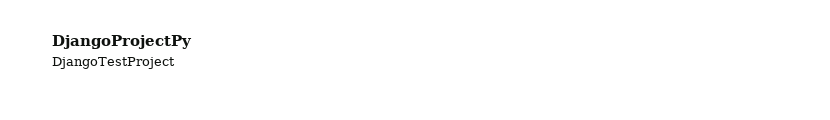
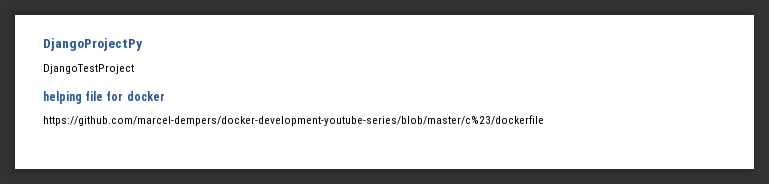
(175, 63) none -> [43,91,165,104] [43,115,544,126] // helping file for docker // https://github.com/marcel-dempers/docker-development-youtube-series/blob/master/c%23/dockerfile

